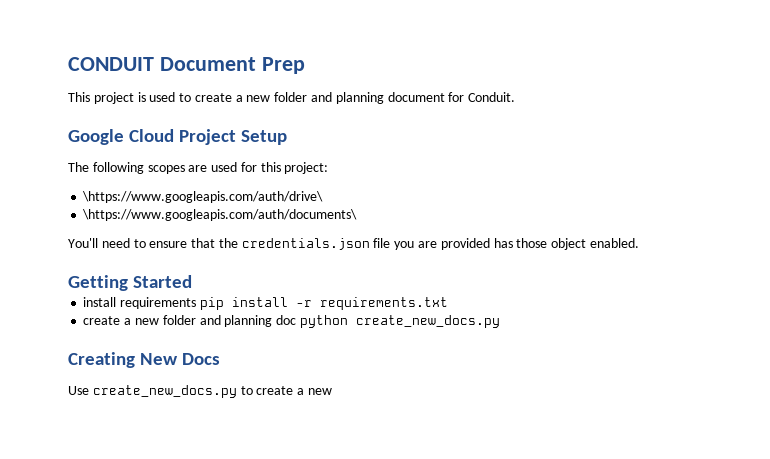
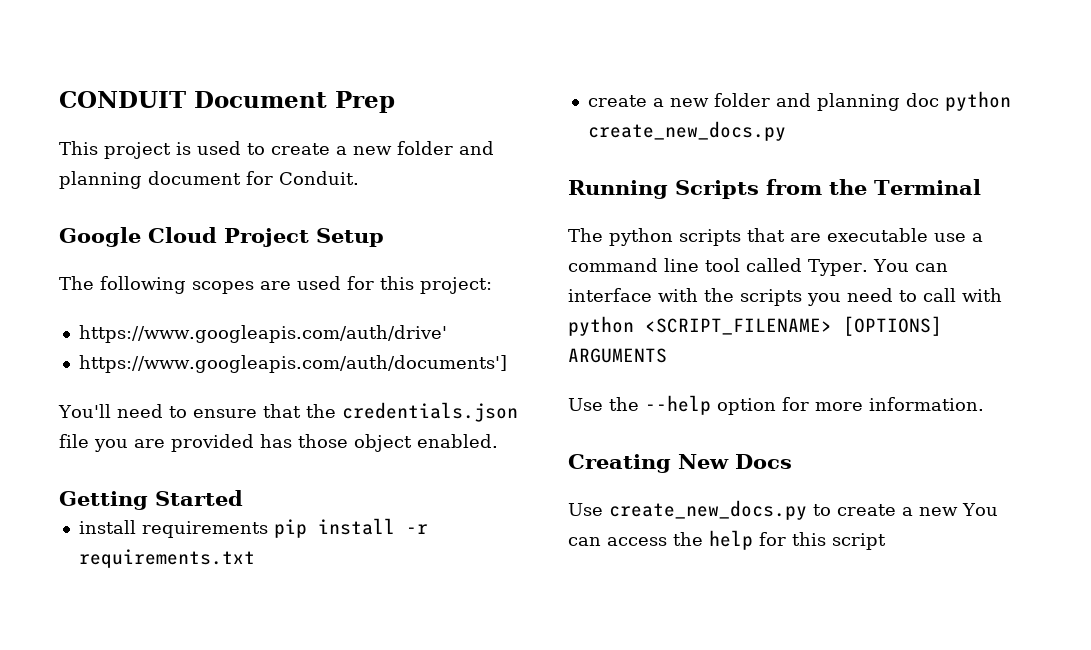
[82,191,324,203] [82,209,358,221] \https://www.googleapis.com/auth/drive\ // \https://www.googleapis.com/auth/documents\ -> [78,325,447,343] [78,355,507,373] https://www.googleapis.com/auth/drive' // https://www.googleapis.com/auth/documents']
(500, 321) none -> [568,179,981,199] [568,228,983,246] [568,258,948,276] [568,288,1002,306] [568,316,942,336] [568,348,667,363] [568,395,984,415] // Running Scripts from the Terminal // The python scripts that are executable use a command line tool called Typer. You can interface with the scripts you need to call with python <SCRIPT_FILENAME> [OPTIONS] ARGUMENTS // Use the --help option for more information.
(332, 391) none -> [962,503,998,516] [568,530,886,550] You can access the help for this script

